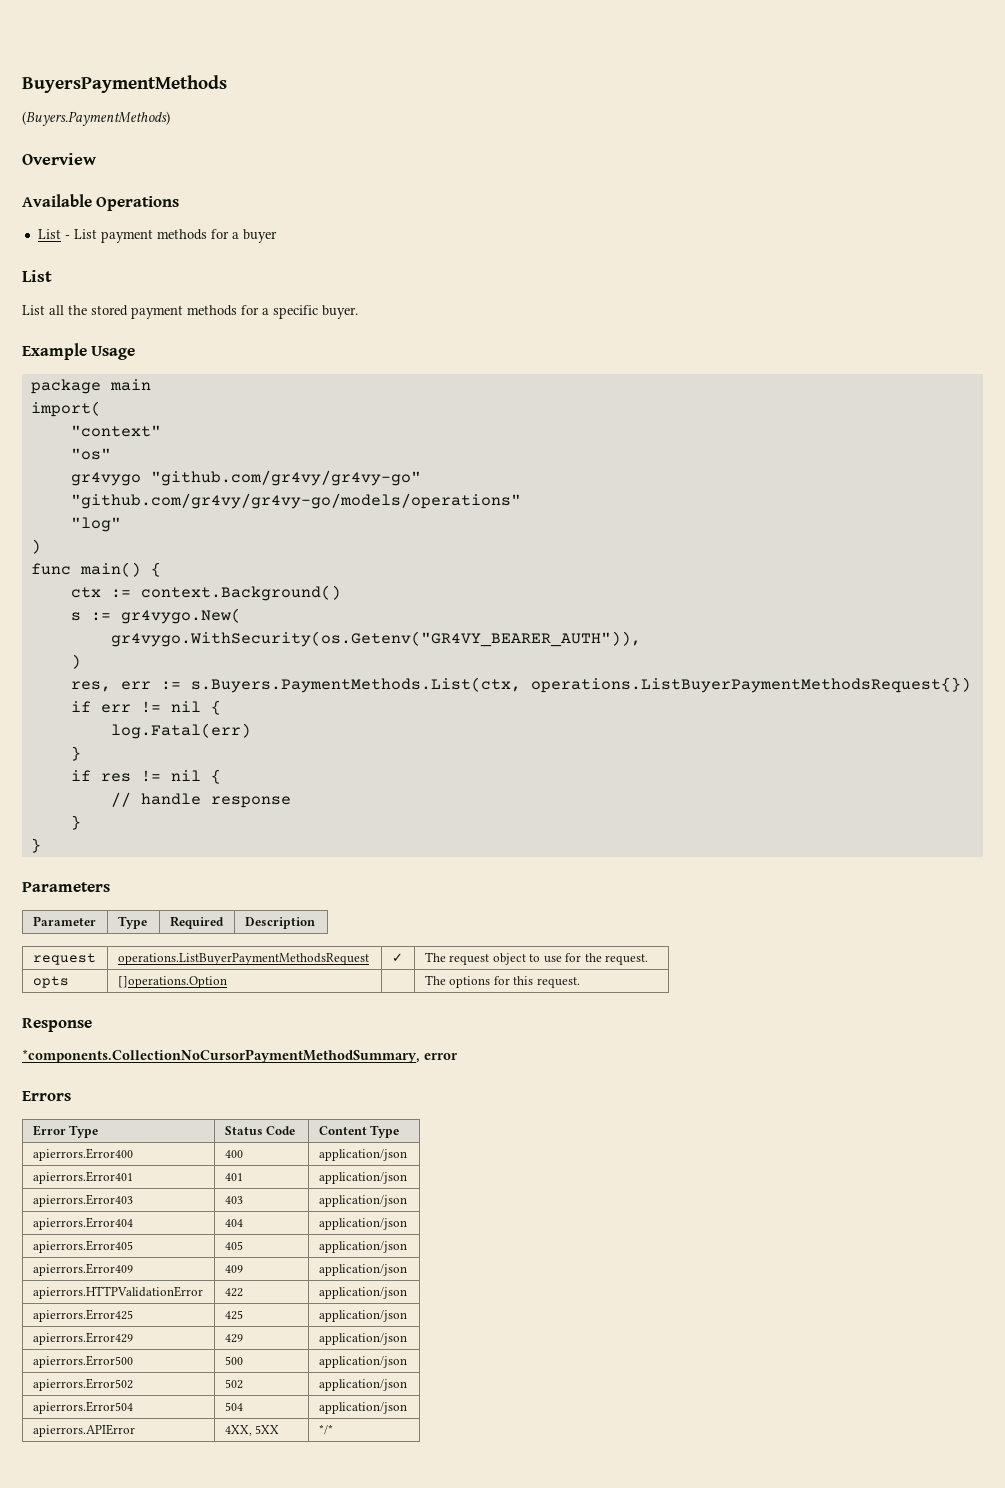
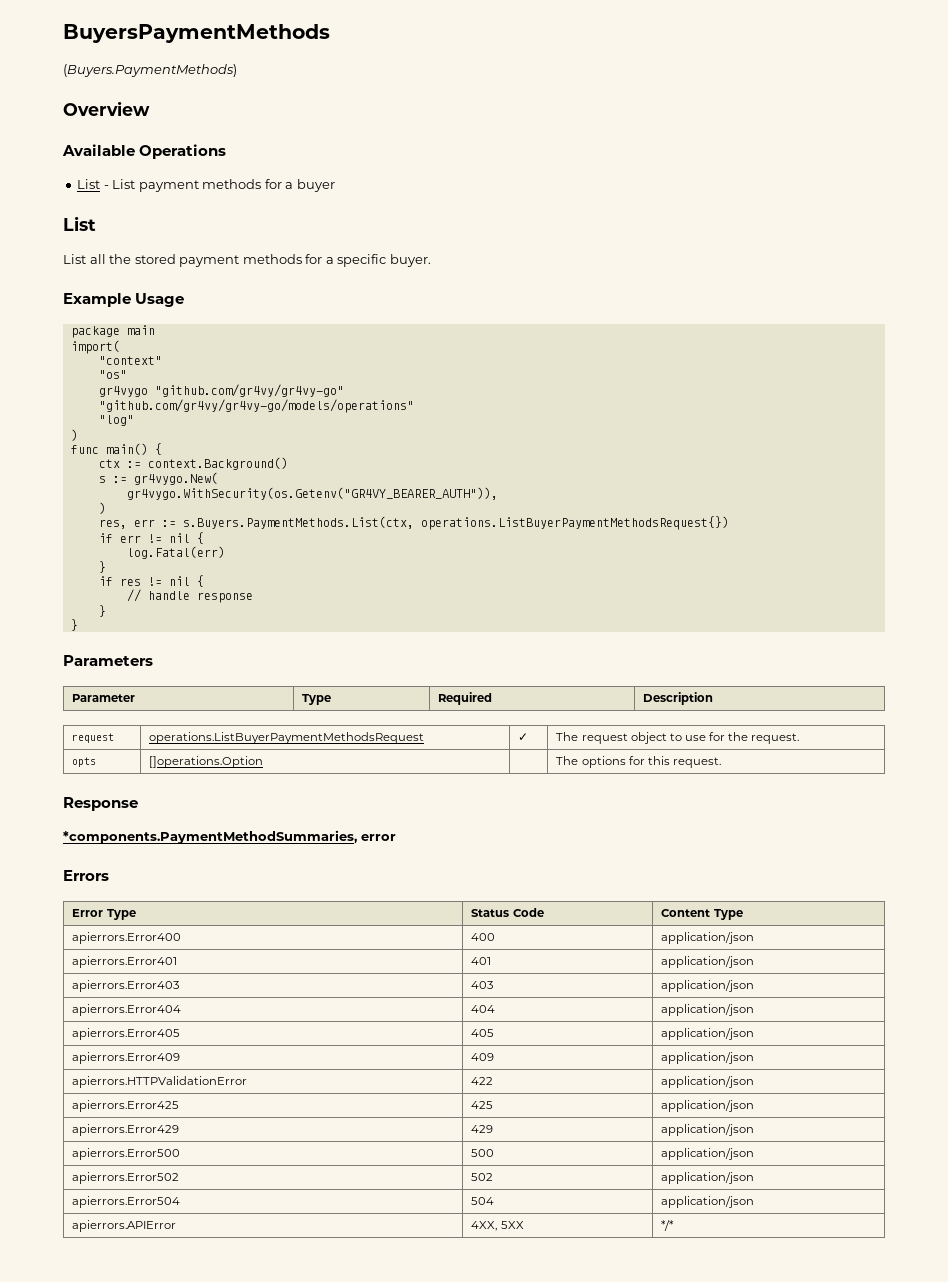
[22,1049,420,1063] *components.CollectionNoCursorPaymentMethodSummary, -> [63,830,357,844] *components.PaymentMethodSummaries,

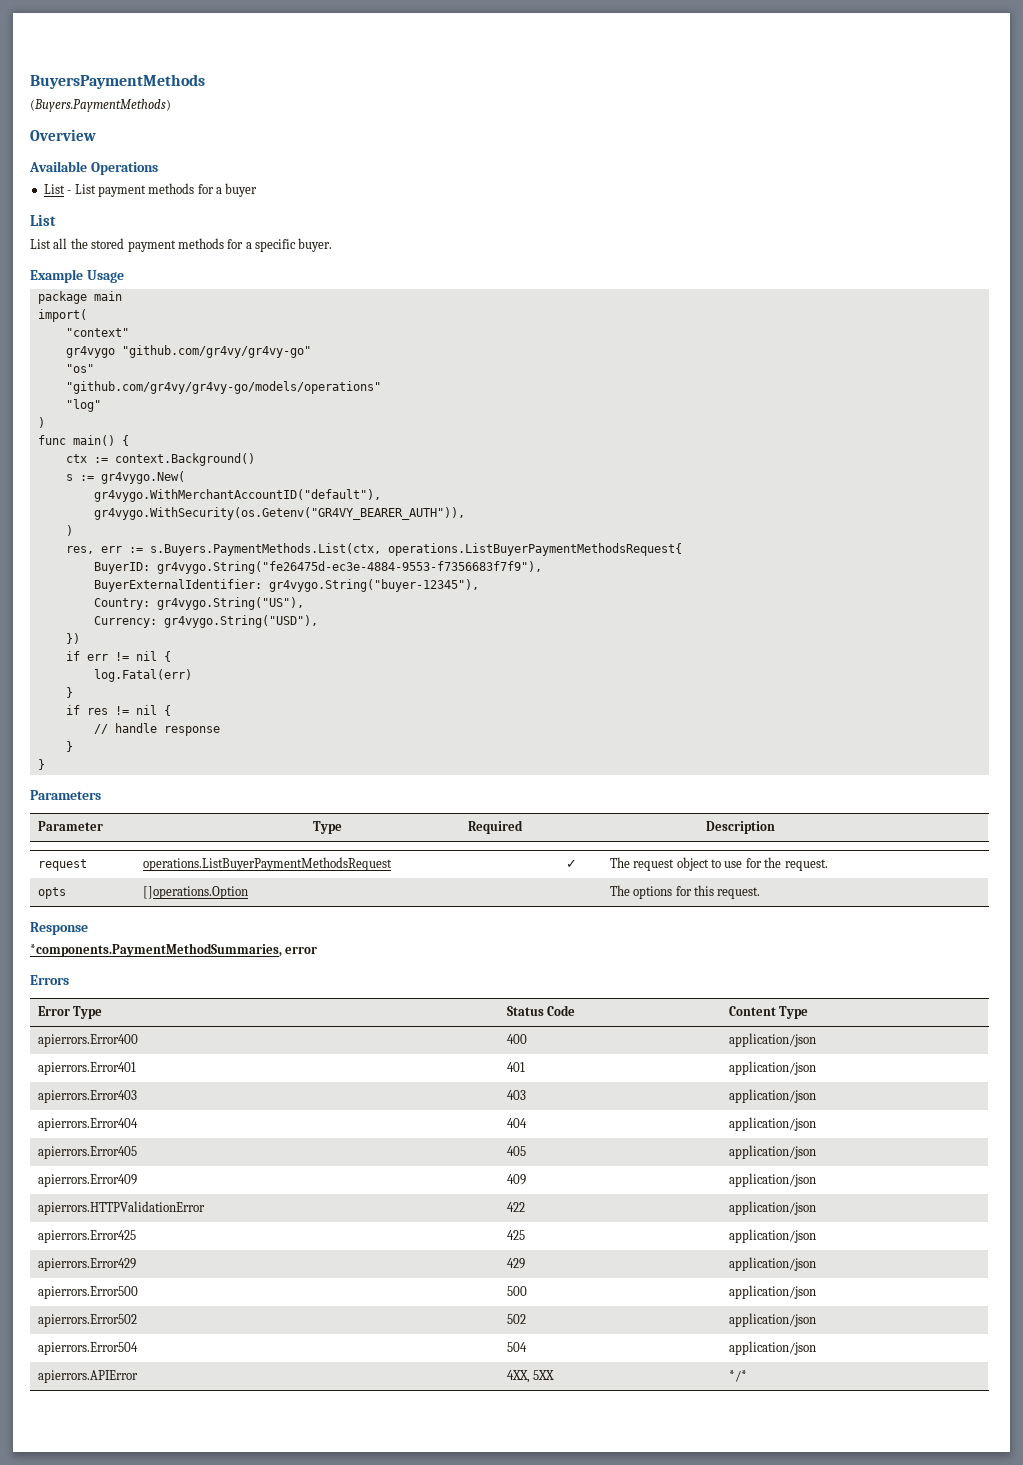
[98,370,127,379] // "os" -> (129, 332) none
(344, 390) none -> [65,364,94,373] // "os"
(218, 478) none -> [93,489,381,502] // gr4vygo.WithMerchantAccountID("default"),
[420,516,729,530] operations.ListBuyerPaymentMethodsRequest{}) -> [387,543,682,556] [93,561,542,574] [93,579,479,592] [93,597,304,610] [93,615,318,628] [65,633,80,644] operations.ListBuyerPaymentMethodsRequest{ // BuyerID: gr4vygo.String("fe26475d-ec3e-4884-9553-f7356683f7f9"), // BuyerExternalIdentifier: gr4vygo.String("buyer-12345"), // Country: gr4vygo.String("US"), // Currency: gr4vygo.String("USD"), // })

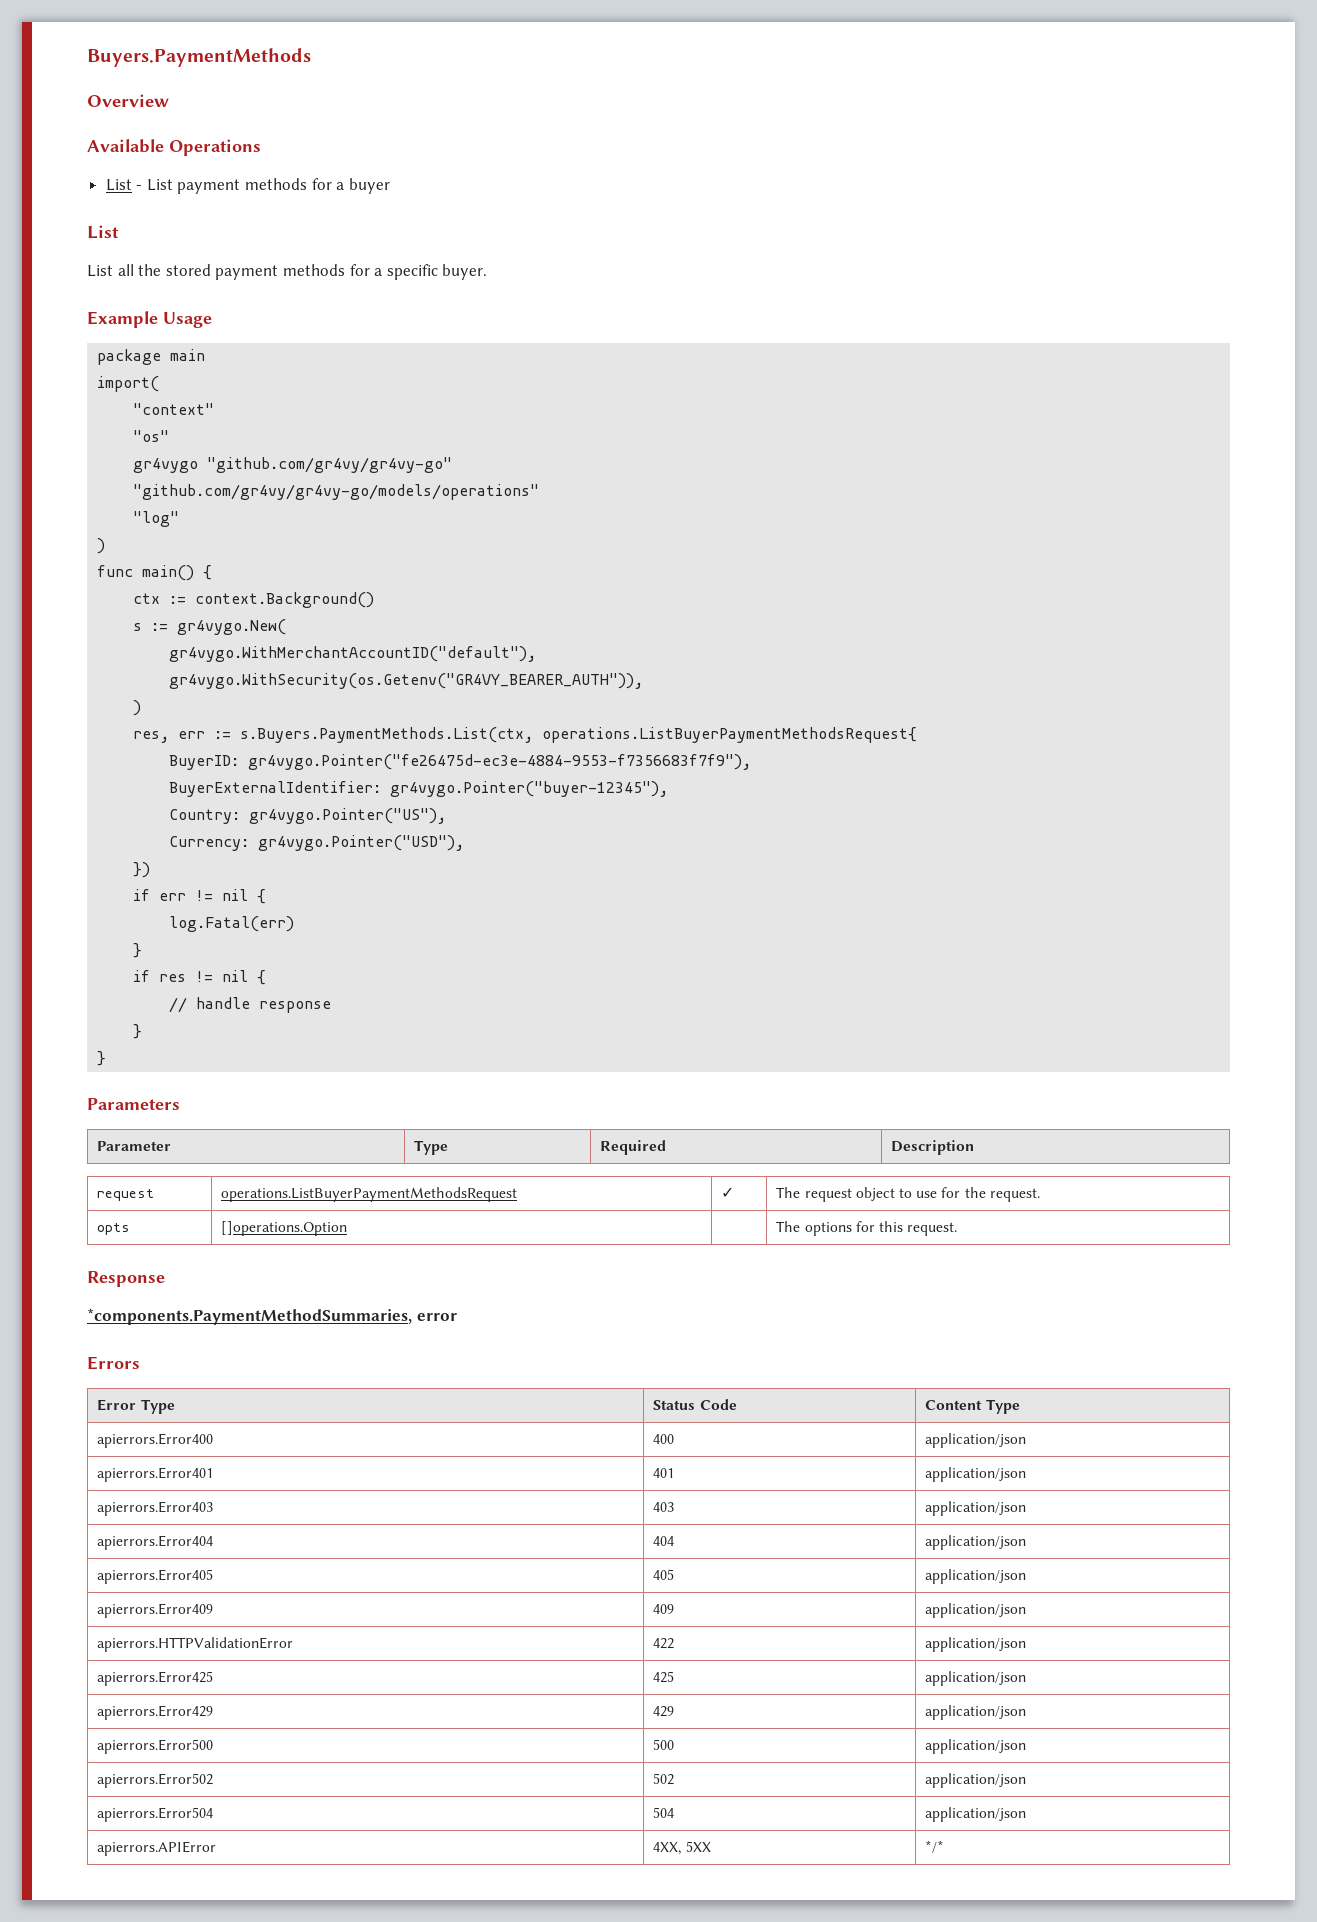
[30,74,205,89] [30,99,171,112] BuyersPaymentMethods // (Buyers.PaymentMethods) -> [87,48,311,67] Buyers.PaymentMethods
(129, 332) none -> [133,430,170,442] // "os"
[65,364,94,373] // "os" -> (453, 465) none
[156,561,542,574] gr4vygo.String("fe26475d-ec3e-4884-9553-f7356683f7f9"), -> [248,754,752,770] gr4vygo.Pointer("fe26475d-ec3e-4884-9553-f7356683f7f9"),
[268,579,479,592] gr4vygo.String("buyer-12345"), -> [390,781,669,797] gr4vygo.Pointer("buyer-12345"),
[156,597,304,610] gr4vygo.String("US"), -> [249,808,447,824] gr4vygo.Pointer("US"),
[163,615,318,628] gr4vygo.String("USD"), -> [258,835,465,851] gr4vygo.Pointer("USD"),

